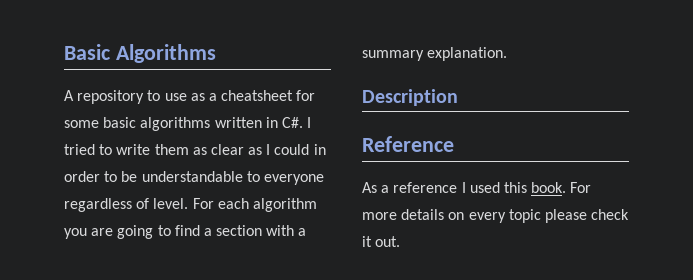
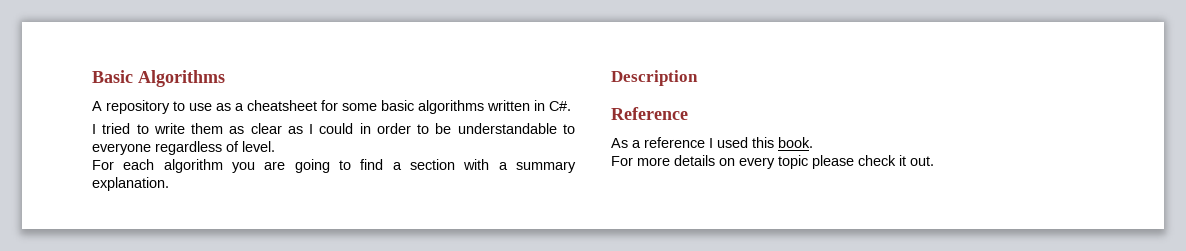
(303, 122) none -> (571, 106) //
(189, 203) none -> (275, 146) //
(567, 187) none -> (813, 142) //

